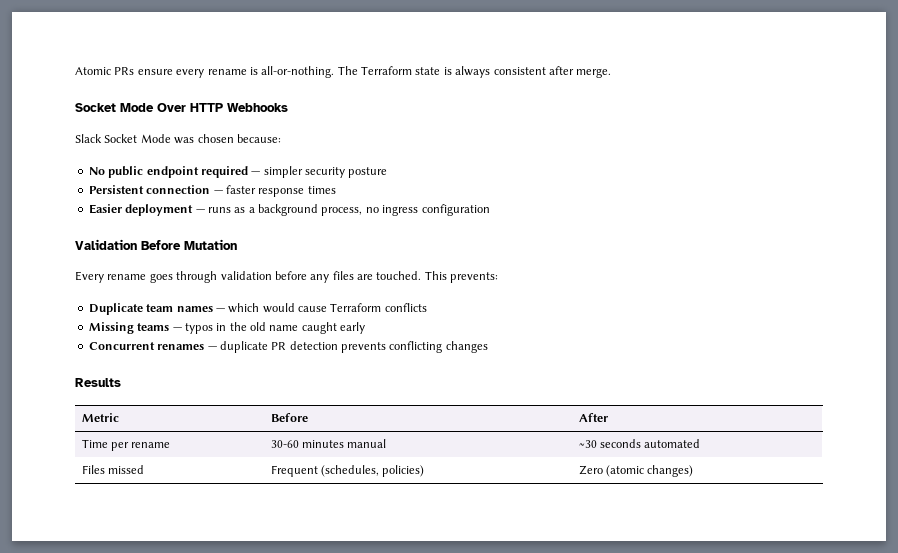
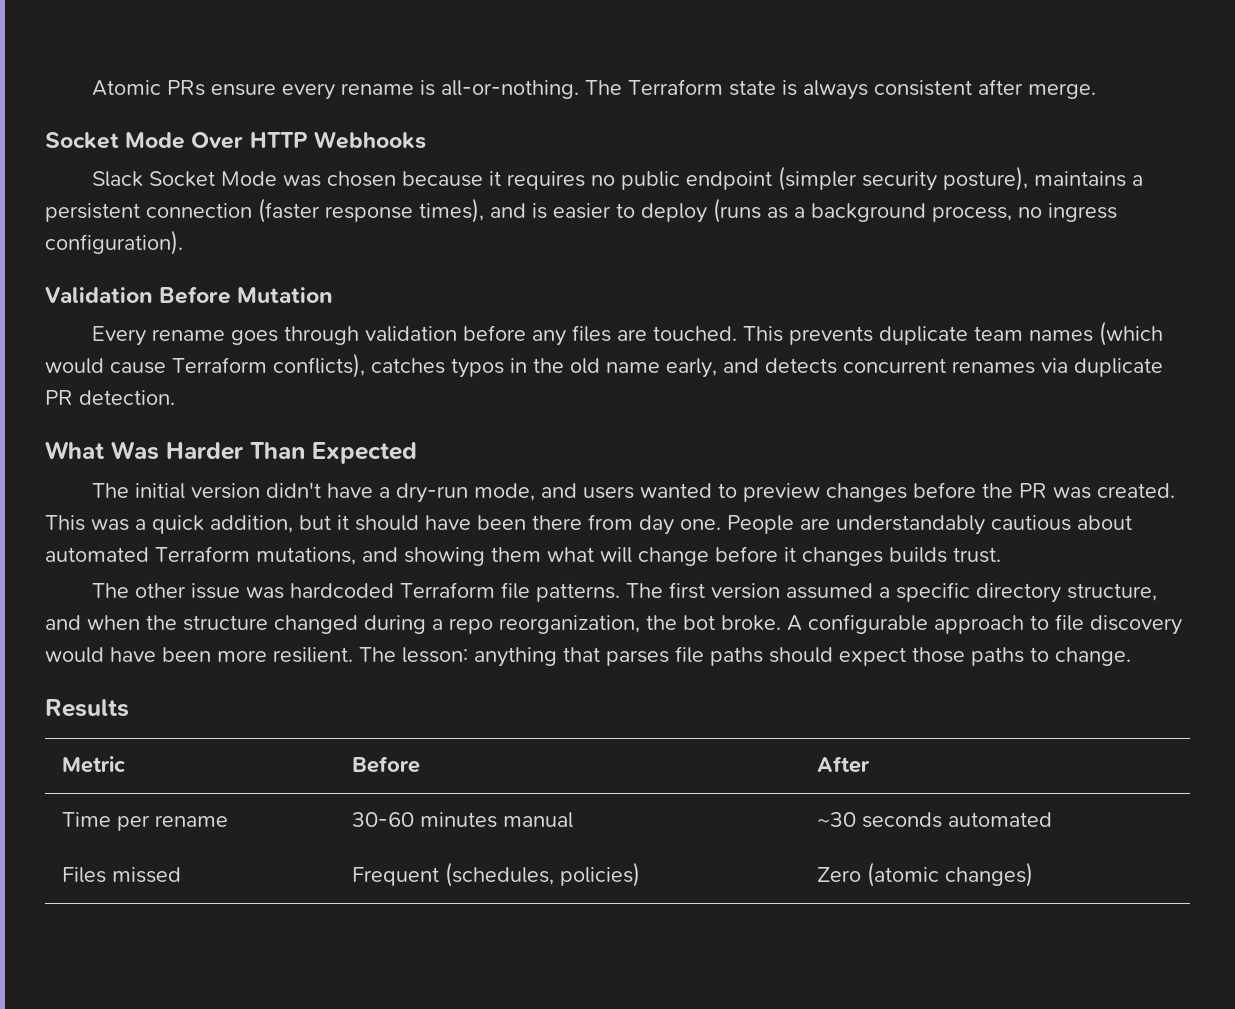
[236,134,281,143] [88,166,388,178] [88,185,336,197] [88,204,231,216] because: // No public endpoint required — simpler security posture // Persistent connection — faster response times // Easier deployment — runs -> [401,166,1143,191] [45,198,761,223] because it requires no public endpoint (simpler security posture), maintains a persistent connection (faster response times), and is easier to deploy (runs
[421,204,490,216] configuration -> [45,230,183,255] configuration).
[450,272,499,283] [88,303,427,315] [88,322,182,334] prevents: // Duplicate team names — which would cause Terraform conflicts // Missing teams — -> [788,321,1163,346] [45,353,445,378] prevents duplicate team names (which would cause Terraform conflicts), catches
[301,322,366,334] [88,341,488,353] caught early // Concurrent renames — duplicate PR detection prevents conflicting changes -> [666,358,1163,378] [45,390,175,405] [45,441,417,464] [91,482,1175,503] [45,514,1132,535] [45,546,1001,566] [91,582,1157,603] [45,614,1182,635] [45,646,1131,667] early, and detects concurrent renames via duplicate PR detection. // What Was Harder Than Expected // The initial version didn't have a dry-run mode, and users wanted to preview changes before the PR was created. This was a quick addition, but it should have been there from day one. People are understandably cautious about automated Terraform mutations, and showing them what will change before it changes builds trust. // The other issue was hardcoded Terraform file patterns. The first version assumed a specific directory structure, and when the structure changed during a repo reorganization, the bot broke. A configurable approach to file discovery would have been more resilient. The lesson: anything that parses file paths should expect those paths to change.

